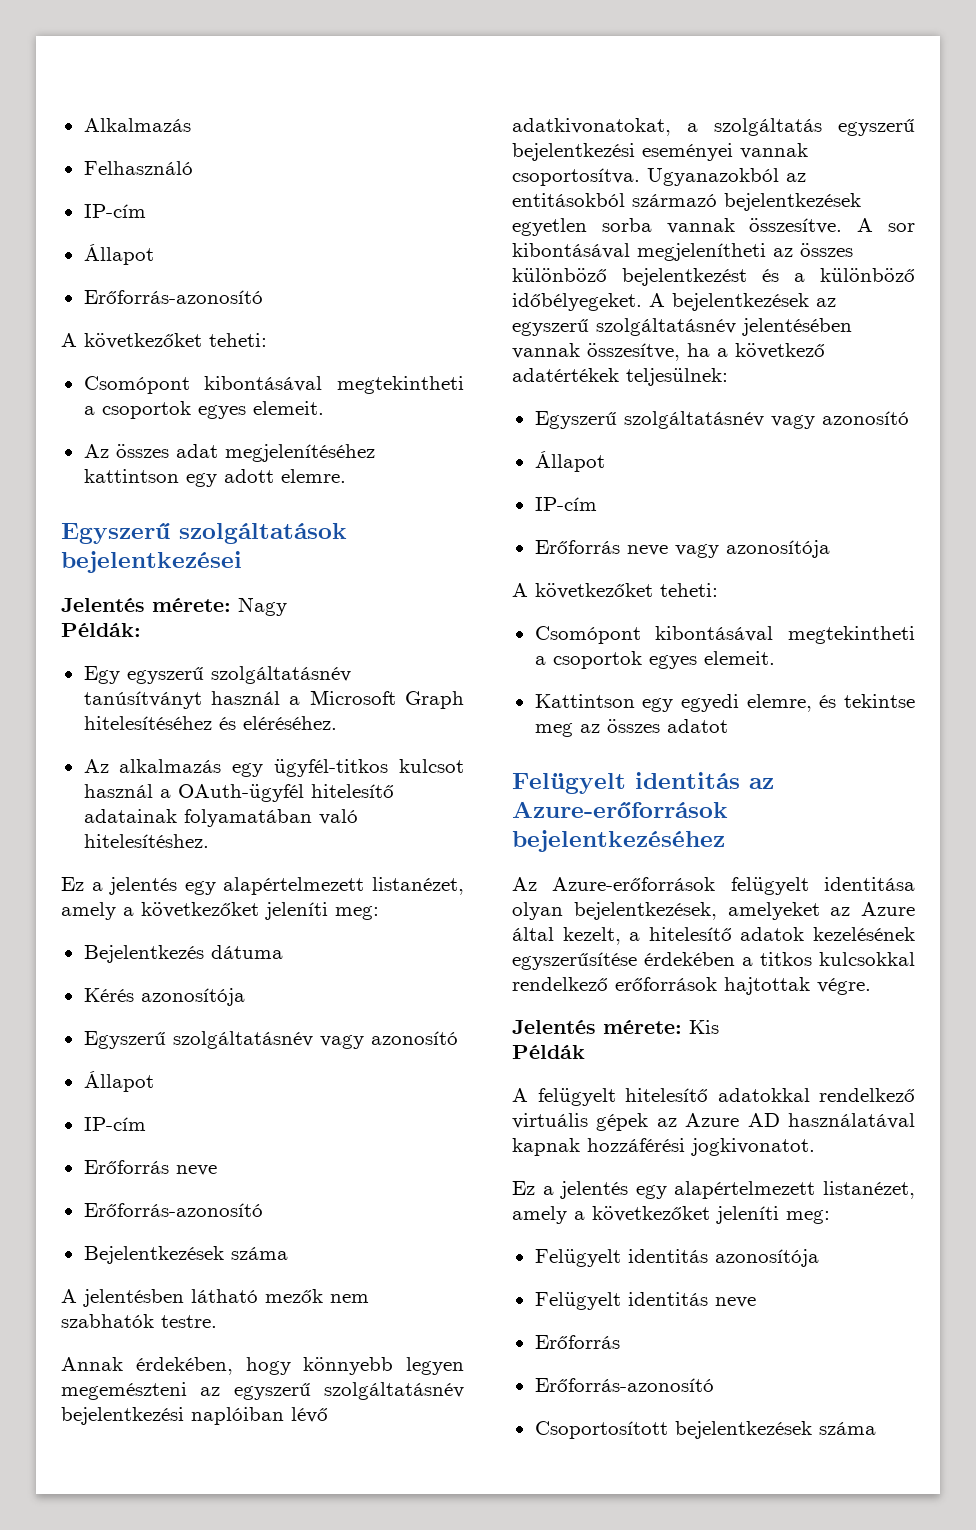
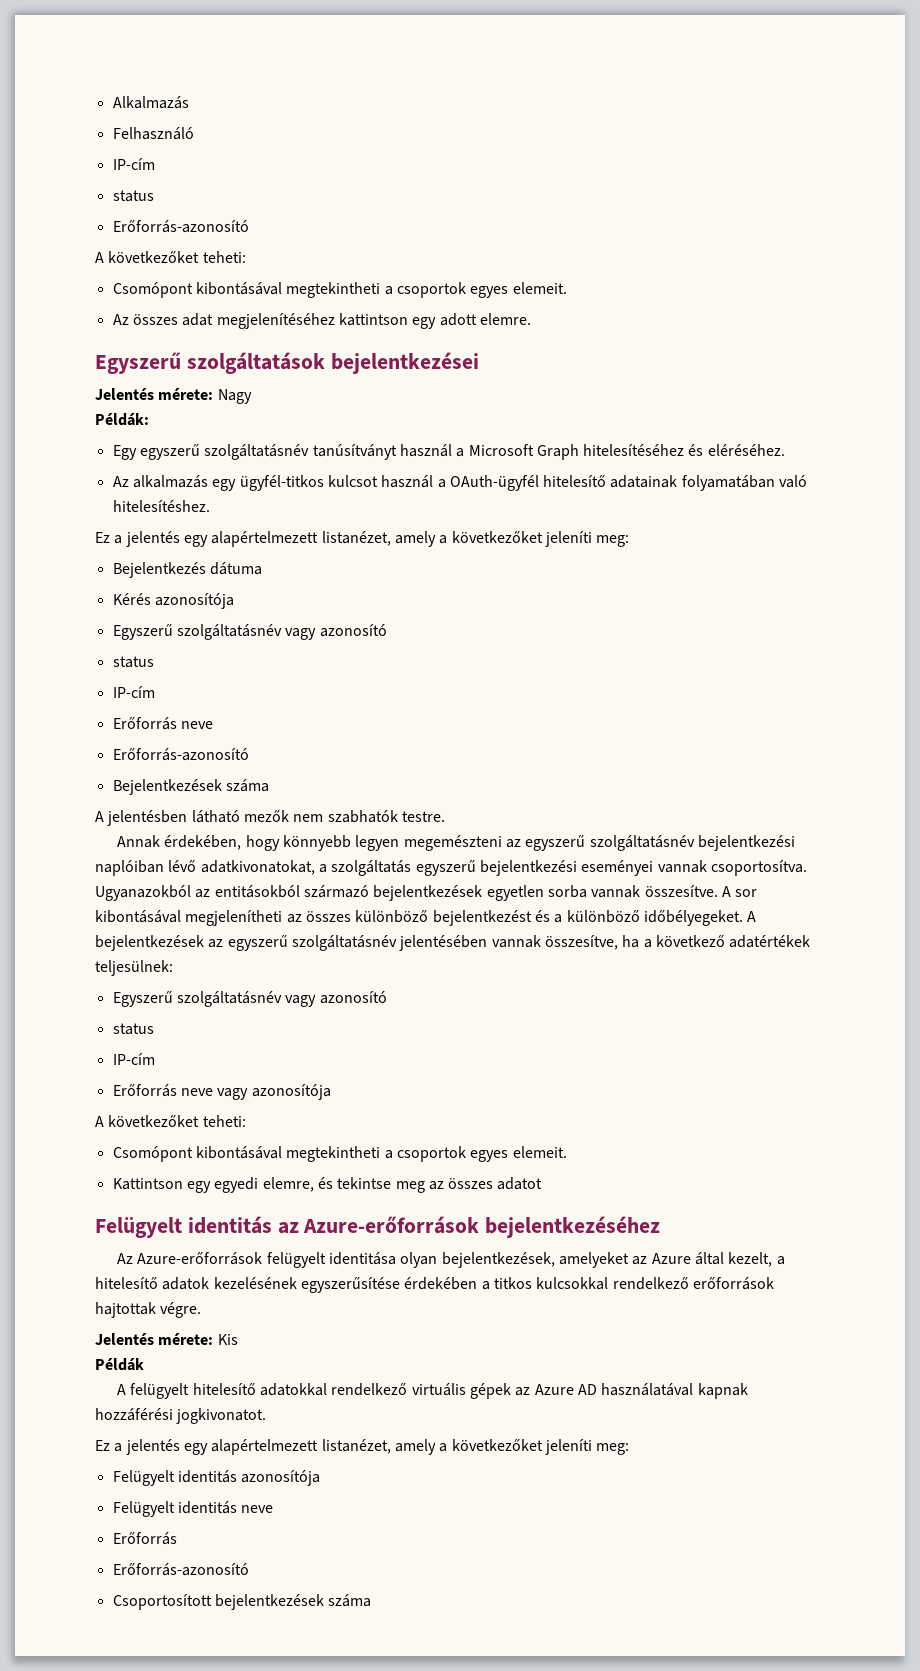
[83,244,154,265] Állapot -> [112,190,154,202] status
[83,1071,154,1092] Állapot -> [112,656,154,668] status
[534,451,605,472] Állapot -> [112,1023,154,1035] status

